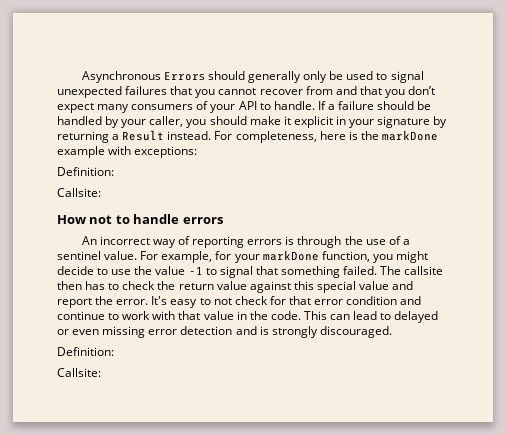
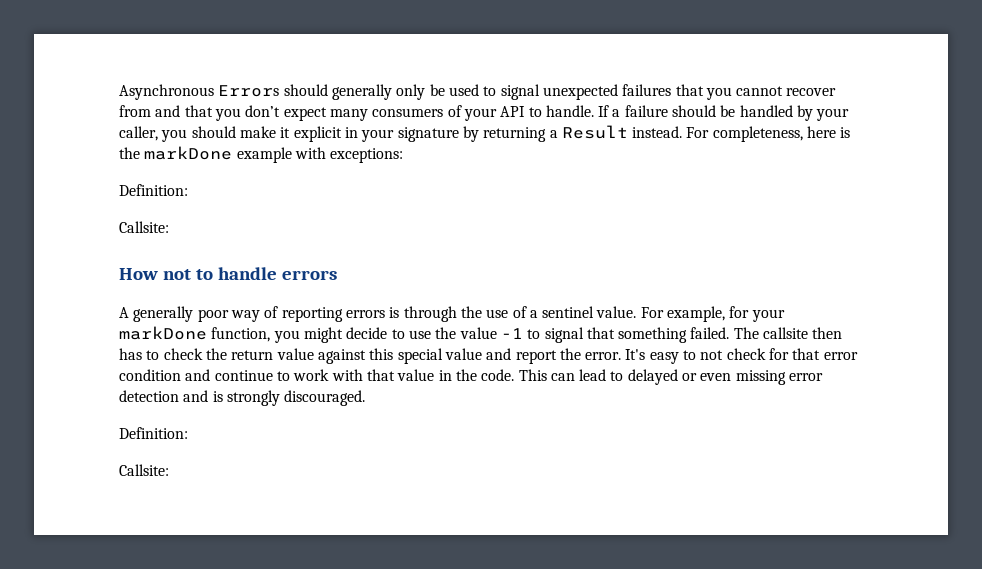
[81,236,150,245] An incorrect -> [119,306,229,322] A generally poor

